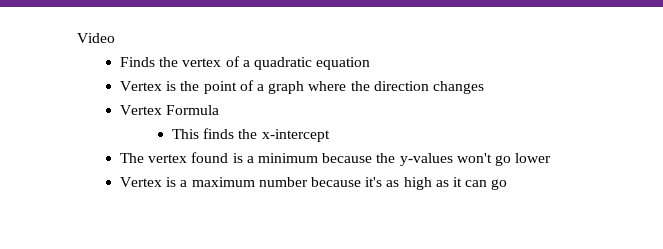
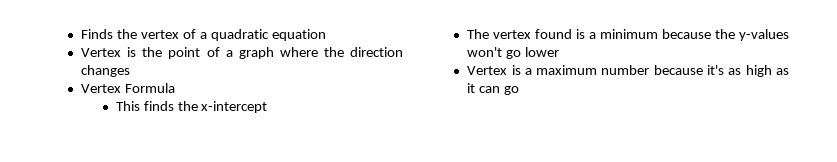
[77,33,115,43] Video // -> (81, 34) none

